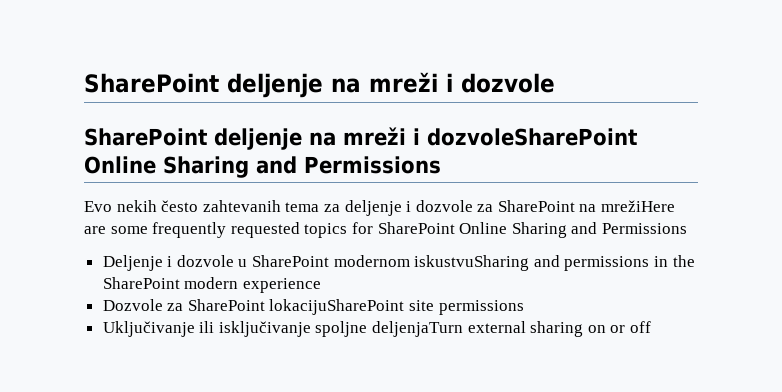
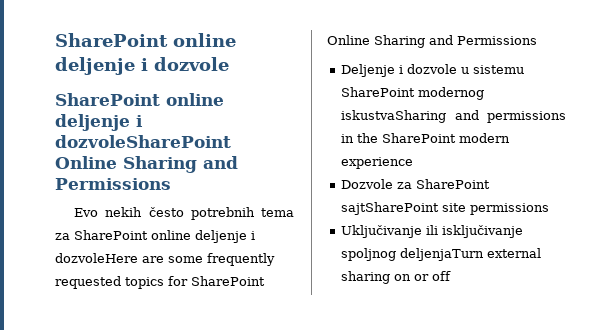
[84,72,438,98] SharePoint deljenje na mreži -> [55,33,236,47] [55,57,135,75] SharePoint online deljenje
[214,127,406,150] deljenje na mreži -> [166,93,224,106] [55,114,130,131] online deljenje
[202,200,281,212] zahtevanih -> [190,207,255,220] potrebnih
[344,200,676,216] deljenje i dozvole za SharePoint na mrežiHere -> [74,230,255,243] [55,253,138,263] SharePoint online deljenje i dozvoleHere
[252,255,530,271] SharePoint modernom iskustvuSharing -> [473,65,525,74] [341,87,485,100] [341,110,447,123] sistemu SharePoint modernog iskustvaSharing
[269,299,405,315] lokacijuSharePoint -> [341,202,440,215] sajtSharePoint
[315,321,368,337] spoljne -> [341,248,397,261] spoljnog

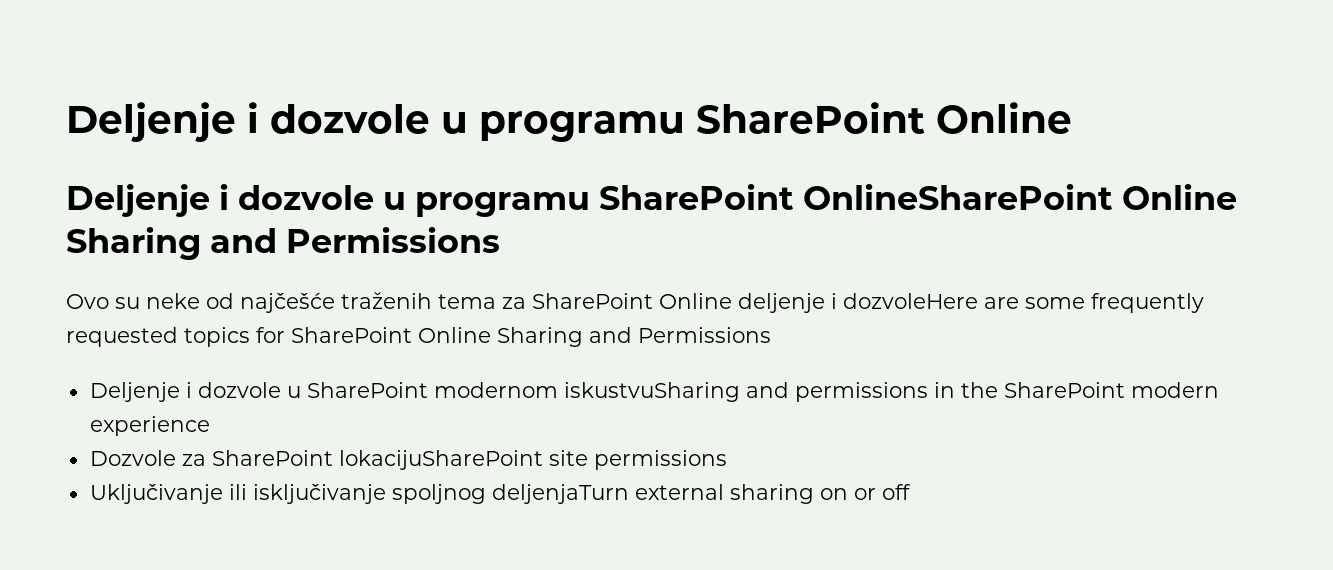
[55,33,236,47] [55,57,229,75] [55,93,224,106] [55,114,143,131] [55,135,231,148] [55,156,238,173] [55,178,171,190] [74,207,255,220] SharePoint online deljenje i dozvole // SharePoint online deljenje i dozvoleSharePoint Online Sharing and Permissions // Evo nekih često potrebnih -> [66,102,1072,142] [66,184,1238,217] [66,227,501,260] [66,292,432,313] Deljenje i dozvole u programu SharePoint Online // Deljenje i dozvole u programu SharePoint OnlineSharePoint Online Sharing and Permissions // Ovo su neke od najčešće traženih
[151,230,191,240] online -> [659,293,732,309] Online
[473,65,525,74] [341,87,485,100] [341,110,447,123] sistemu SharePoint modernog iskustvaSharing -> [306,382,740,402] SharePoint modernom iskustvuSharing
[341,202,440,215] sajtSharePoint -> [338,450,543,470] lokacijuSharePoint

